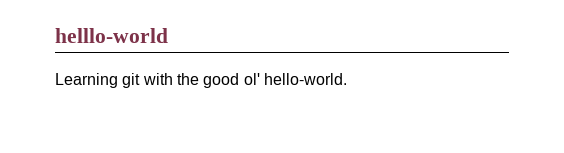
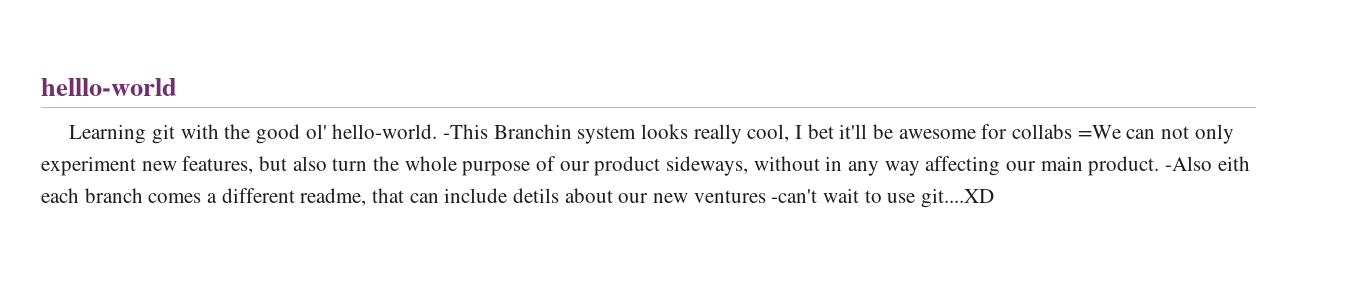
(347, 79) none -> [442,124,1234,144] [41,156,1250,176] [41,188,995,208] -This Branchin system looks really cool, I bet it'll be awesome for collabs =We can not only experiment new features, but also turn the whole purpose of our product sideways, without in any way affecting our main product. -Also eith each branch comes a different readme, that can include detils about our new ventures -can't wait to use git....XD

